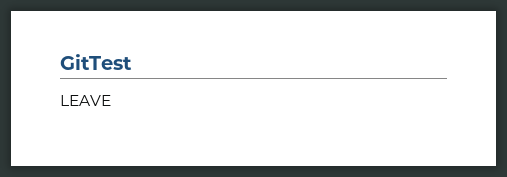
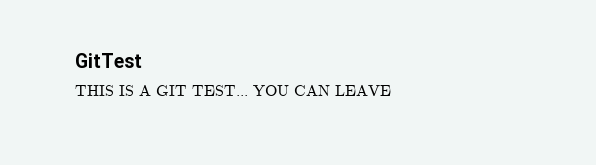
(132, 62) none -> [75,85,330,96] THIS IS A GIT TEST... YOU CAN

